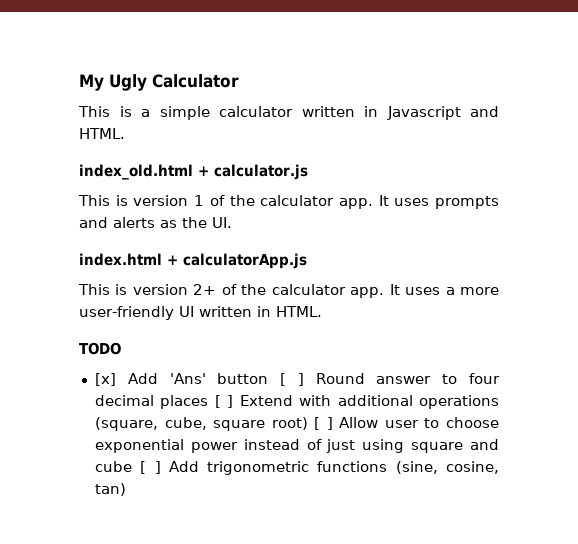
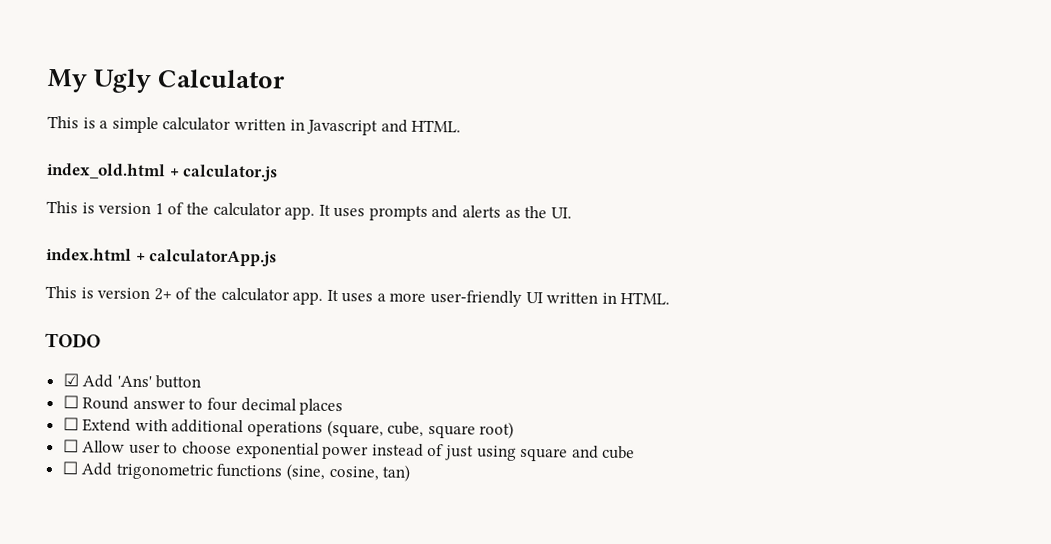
[94,373,116,386] [x] -> [62,373,79,387] ☑
[280,373,304,386] [ ] -> [62,395,79,409] // ☐
[214,395,234,408] [ ] -> [62,417,79,431] // ☐
[314,417,333,430] [ ] -> [62,439,79,453] // ☐
[140,461,161,474] [ ] -> [61,461,78,475] // ☐

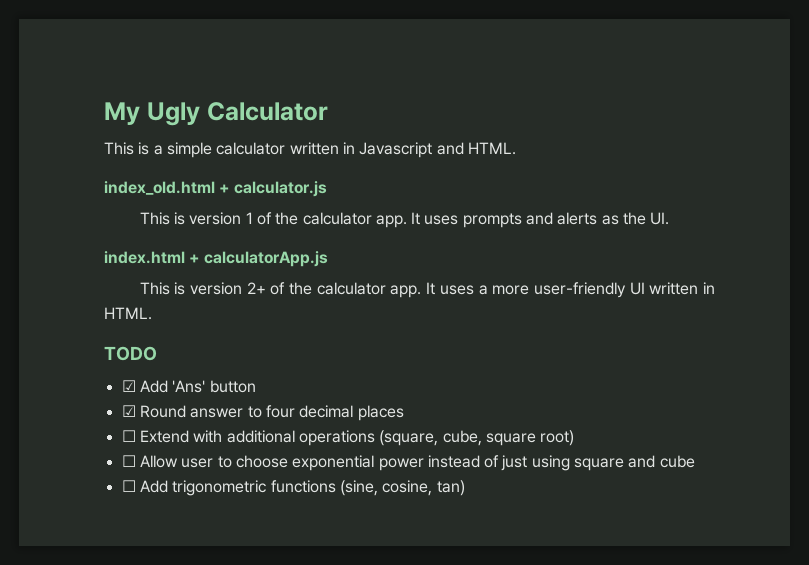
[62,395,79,409] ☐ -> [121,405,136,417] ☑

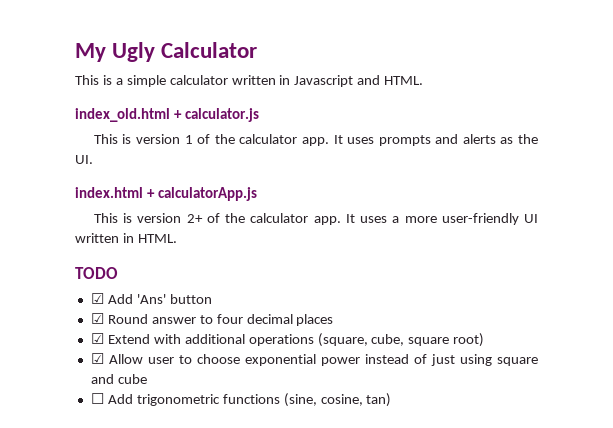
[121,430,136,442] ☐ -> [90,333,104,344] ☑
[121,455,136,467] ☐ -> [90,353,104,364] ☑

